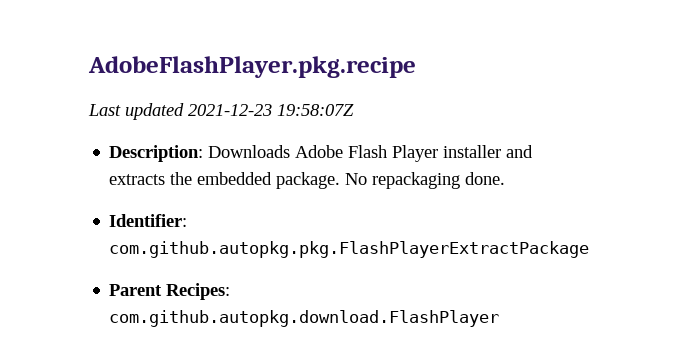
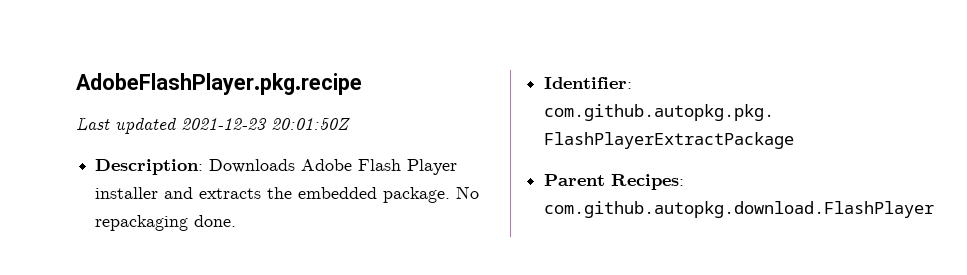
[277,104,354,116] 19:58:07Z -> [271,118,350,130] 20:01:50Z

